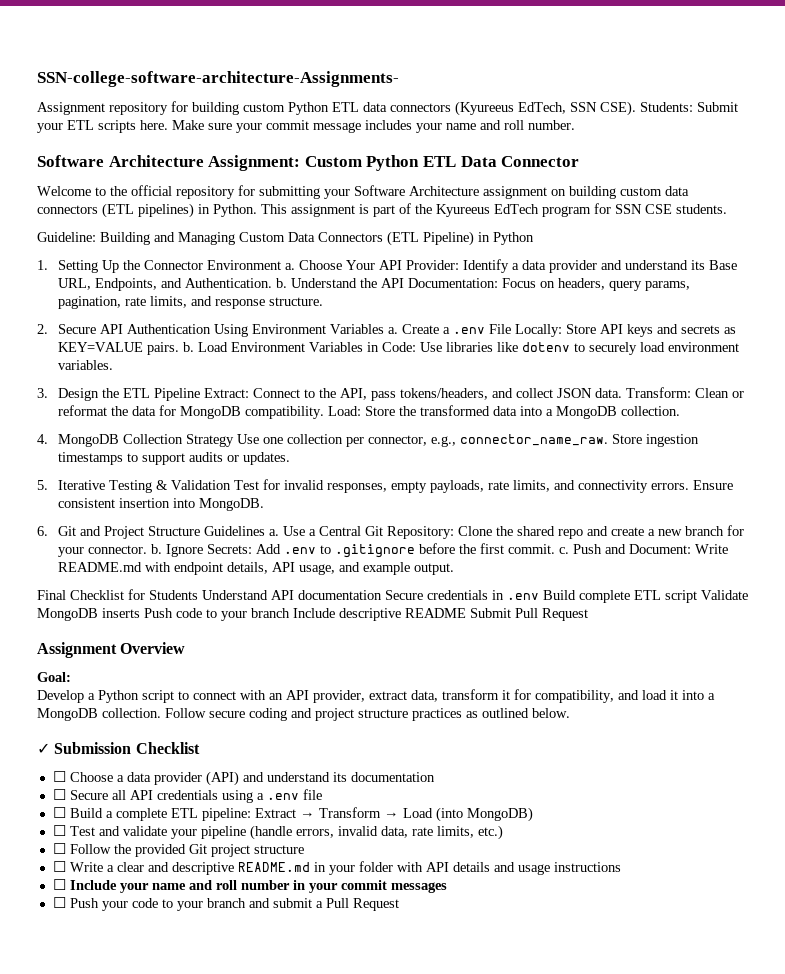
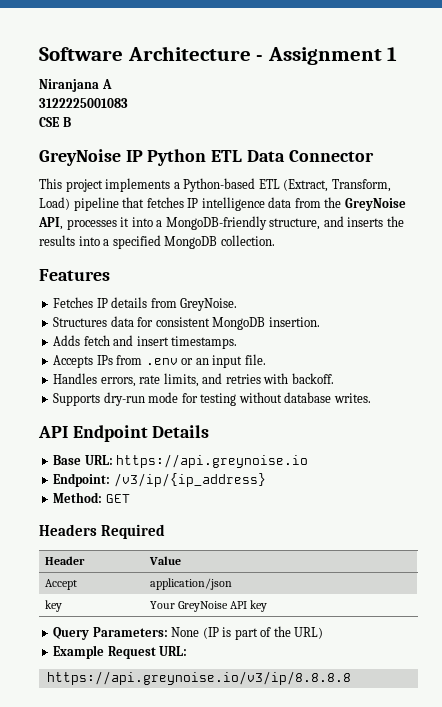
[37,71,399,87] [37,101,738,116] [37,120,575,133] [37,155,580,171] [37,185,689,199] [37,203,727,218] [37,231,534,246] [37,259,738,273] [58,278,691,291] [58,296,324,309] [37,324,737,337] [58,342,740,355] [58,360,114,370] [37,387,745,401] [58,405,681,419] [37,434,700,447] [58,452,291,465] [37,479,734,493] [58,498,265,511] [37,525,745,539] [58,543,729,558] [58,562,455,575] [37,589,748,603] [37,608,588,621] [37,642,186,658] [37,672,71,682] [37,689,715,703] [37,708,570,721] [37,742,200,754] [52,771,435,786] [52,789,322,803] [52,807,533,822] [52,825,503,840] [52,843,304,857] [52,861,621,875] [52,879,447,893] [52,897,399,911] SSN-college-software-architecture-Assignments- // Assignment repository for building custom Python ETL data connectors (Kyureeus EdTech, SSN CSE). Students: Submit your ETL scripts here. Make sure your commit message includes your name and roll number. // Software Architecture Assignment: Custom Python ETL Data Connector // Welcome to the official repository for submitting your Software Architecture assignment on building custom data connectors (ETL pipelines) in Python. This assignment is part of the Kyureeus EdTech program for SSN CSE students. // Guideline: Building and Managing Custom Data Connectors (ETL Pipeline) in Python // 1. Setting Up the Connector Environment a. Choose Your API Provider: Identify a data provider and understand its Base URL, Endpoints, and Authentication. b. Understand the API Documentation: Focus on headers, query params, pagination, rate limits, and response structure. // 2. Secure API Authentication Using Environment Variables a. Create a .env File Locally: Store API keys and secrets as KEY=VALUE pairs. b. Load Environment Variables in Code: Use libraries like dotenv to securely load environment variables. // 3. Design the ETL Pipeline Extract: Connect to the API, pass tokens/headers, and collect JSON data. Transform: Clean or reformat the data for MongoDB compatibility. Load: Store the transformed data into a MongoDB collection. // 4. MongoDB Collection Strategy Use one collection per connector, e.g., connector_name_raw. Store ingestion timestamps to support audits or updates. // 5. Iterative Testing & Validation Test for invalid responses, empty payloads, rate limits, and connectivity errors. Ensure consistent insertion into MongoDB. // 6. Git and Project Structure Guidelines a. Use a Central Git Repository: Clone the shared repo and create a new branch for your connector. b. Ignore Secrets: Add .env to .gitignore before the first commit. c. Push and Document: Write README.md with endpoint details, API usage, and example output. // Final Checklist for Students Understand API documentation Secure credentials in .env Build complete ETL script Validate MongoDB inserts Push code to your branch Include descriptive README Submit Pull Request // Assignment Overview // Goal: // Develop a Python script to connect with an API provider, extract data, transform it for compatibility, and load it into a MongoDB collection. Follow secure coding and project structure practices as outlined below. // ✓ Submission Checklist // ☐ Choose a data provider (API) and understand its documentation // ☐ Secure all API credentials using a .env file // ☐ Build a complete ETL pipeline: Extract → Transform → Load (into MongoDB) // ☐ Test and validate your pipeline (handle errors, invalid data, rate limits, etc.) // ☐ Follow the provided Git project structure // ☐ Write a clear and descriptive README.md in your folder with API details and usage instructions // ☐ Include your name and roll number in your commit messages // ☐ Push your code to your branch and submit a Pull Request -> [39,46,398,65] [39,79,112,92] [39,98,128,108] [39,117,71,127] [39,149,374,166] [39,178,391,192] [39,197,406,211] [38,216,404,230] [39,235,275,249] [39,269,110,281] [53,297,238,311] [53,316,320,330] [53,335,238,349] [53,354,266,368] [53,373,334,387] [53,392,371,406] [38,425,210,442] [53,454,309,468] [53,473,266,487] [53,492,130,503] [39,524,166,539] [44,556,85,565] [148,556,181,565] [44,579,77,590] [149,578,232,590] [44,600,62,612] [149,600,268,612] [53,626,324,640] [53,645,188,659] [46,671,351,685] Software Architecture - Assignment 1 // Niranjana A // 3122225001083 // CSE B // GreyNoise IP Python ETL Data Connector // This project implements a Python-based ETL (Extract, Transform, Load) pipeline that fetches IP intelligence data from the GreyNoise API, processes it into a MongoDB-friendly structure, and inserts the results into a specified MongoDB collection. // Features // Fetches IP details from GreyNoise. // Structures data for consistent MongoDB insertion. // Adds fetch and insert timestamps. // Accepts IPs from .env or an input file. // Handles errors, rate limits, and retries with backoff. // Supports dry-run mode for testing without database writes. // API Endpoint Details // Base URL: https://api.greynoise.io // Endpoint: /v3/ip/{ip_address} // Method: GET // Headers Required // Header | Value // Accept | application/json // key | Your GreyNoise API key // Query Parameters: None (IP is part of the URL) // Example Request URL: // https://api.greynoise.io/v3/ip/8.8.8.8

